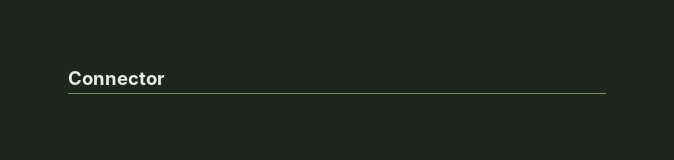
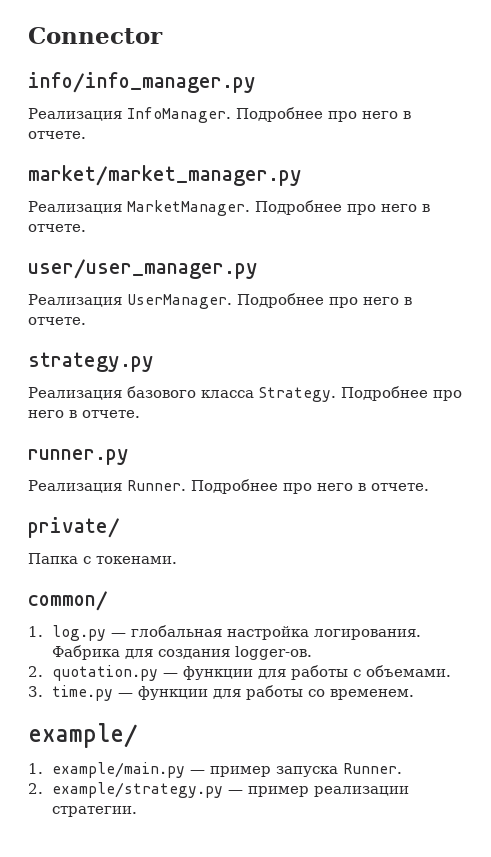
(165, 78) none -> [28,72,256,93] [28,107,411,123] [28,131,86,139] [28,165,302,186] [28,200,430,216] [28,224,86,232] [28,259,258,279] [28,293,412,309] [28,317,86,325] [28,352,154,372] [28,386,462,402] [28,410,140,418] [28,449,129,465] [28,479,429,494] [28,517,120,538] [28,553,177,564] [28,591,108,611] [28,625,422,641] [52,645,313,660] [28,665,452,681] [28,685,415,701] [28,723,137,748] [28,762,403,778] [28,782,410,798] [52,806,138,817] // info/info_manager.py // Реализация InfoManager. Подробнее про него в отчете. // market/market_manager.py // Реализация MarketManager. Подробнее про него в отчете. // user/user_manager.py // Реализация UserManager. Подробнее про него в отчете. // strategy.py // Реализация базового класса Strategy. Подробнее про него в отчете. // runner.py // Реализация Runner. Подробнее про него в отчете. // private/ // Папка с токенами. // common/ // 1. log.py — глобальная настройка логирования. Фабрика для создания logger-ов. // 2. quotation.py — функции для работы с объемами. // 3. time.py — функции для работы со временем. // example/ // 1. example/main.py — пример запуска Runner. // 2. example/strategy.py — пример реализации стратегии.

